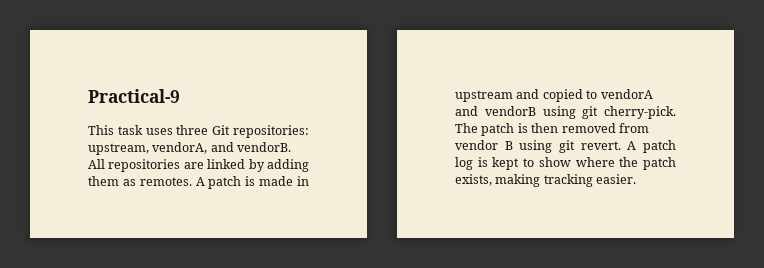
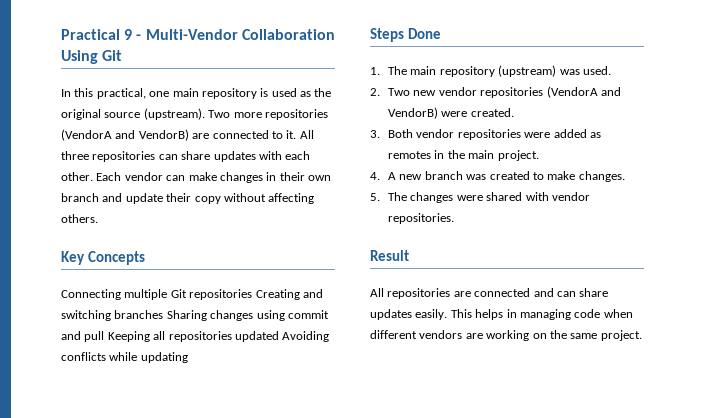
[88,89,180,103] [88,125,309,138] [88,142,292,155] [88,159,309,172] [88,176,309,189] [455,89,653,102] [455,106,676,119] [455,123,649,136] [455,140,676,153] [455,157,676,170] [455,174,637,187] Practical-9 // This task uses three Git repositories: upstream, vendorA, and vendorB. All repositories are linked by adding them as remotes. A patch is made in upstream and copied to vendorA and vendorB using git cherry-pick. The patch is then removed from vendor B using git revert. A patch log is kept to show where the patch exists, making tracking easier. -> [61,29,335,40] [61,50,123,64] [61,88,332,99] [61,108,328,120] [61,129,314,141] [61,151,311,162] [61,172,331,183] [61,193,315,204] [61,214,98,223] [61,251,145,265] [61,289,323,300] [61,310,329,321] [61,331,330,342] [61,352,188,363] [370,28,441,42] [370,65,611,77] [370,86,621,98] [388,107,514,119] [370,129,601,140] [388,150,539,161] [370,171,625,182] [370,192,590,203] [388,213,455,224] [370,250,409,261] [370,288,609,299] [370,309,633,320] [370,330,642,341] Practical 9 - Multi-Vendor Collaboration Using Git // In this practical, one main repository is used as the original source (upstream). Two more repositories (VendorA and VendorB) are connected to it. All three repositories can share updates with each other. Each vendor can make changes in their own branch and update their copy without affecting others. // Key Concepts // Connecting multiple Git repositories Creating and switching branches Sharing changes using commit and pull Keeping all repositories updated Avoiding conflicts while updating // Steps Done // 1. The main repository (upstream) was used. // 2. Two new vendor repositories (VendorA and VendorB) were created. // 3. Both vendor repositories were added as remotes in the main project. // 4. A new branch was created to make changes. // 5. The changes were shared with vendor repositories. // Result // All repositories are connected and can share updates easily. This helps in managing code when different vendors are working on the same project.

